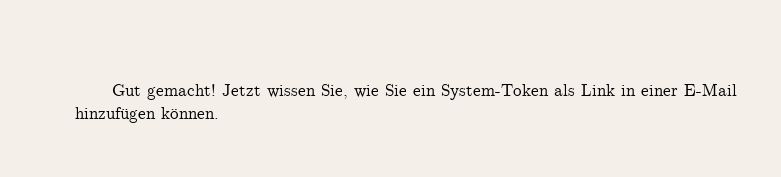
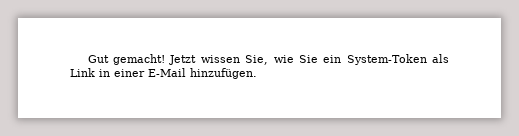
[75,107,219,123] hinzufügen können. -> [190,68,257,79] hinzufügen.

